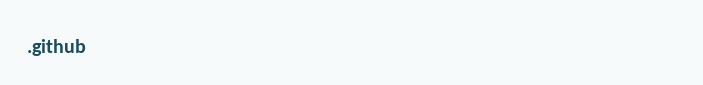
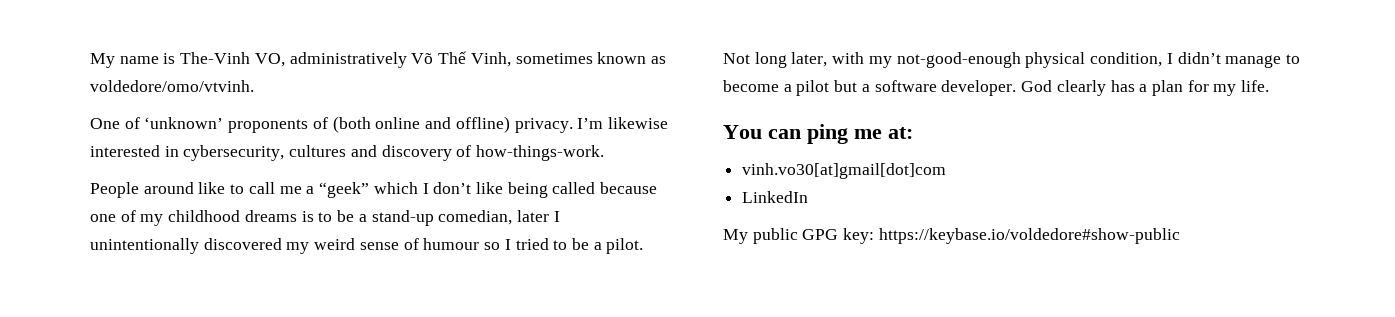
[27,39,86,56] .github -> [90,51,666,68] [90,80,254,92] [90,116,668,133] [90,145,605,161] [90,182,658,198] [90,210,560,226] [90,238,644,254] [723,52,1300,68] [723,80,1270,96] [723,124,913,144] [742,163,947,179] [742,191,809,203] [723,228,1180,244] My name is The-Vinh VO, administratively Võ Thế Vinh, sometimes known as voldedore/omo/vtvinh. // One of ‘unknown’ proponents of (both online and offline) privacy. I’m likewise interested in cybersecurity, cultures and discovery of how-things-work. // People around like to call me a “geek” which I don’t like being called because one of my childhood dreams is to be a stand-up comedian, later I unintentionally discovered my weird sense of humour so I tried to be a pilot. Not long later, with my not-good-enough physical condition, I didn’t manage to become a pilot but a software developer. God clearly has a plan for my life. // You can ping me at: // vinh.vo30[at]gmail[dot]com // LinkedIn // My public GPG key: https://keybase.io/voldedore#show-public

